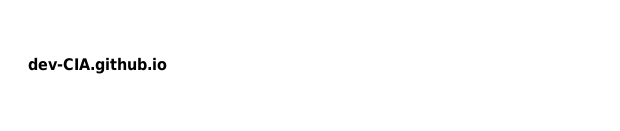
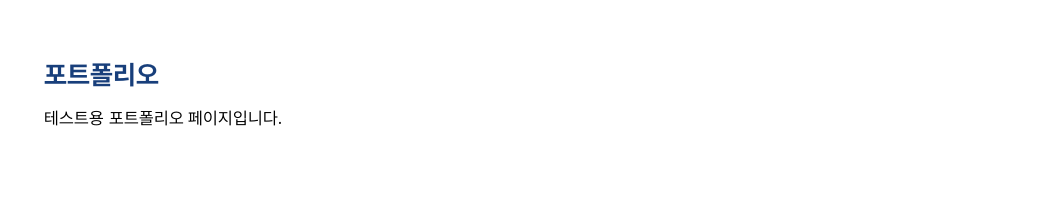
[28,57,167,74] dev-CIA.github.io -> [44,62,159,87] [44,110,283,126] 포트폴리오 // 테스트용 포트폴리오 페이지입니다.

